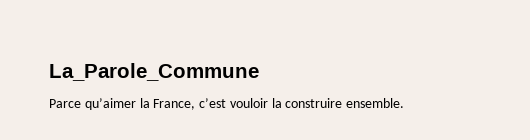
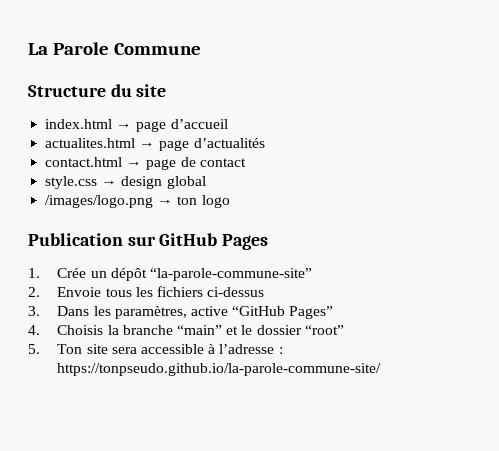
[49,63,259,81] [49,98,405,110] La_Parole_Commune // Parce qu’aimer la France, c’est vouloir la construire ensemble. -> [28,42,201,55] [28,84,167,97] [45,119,228,132] [45,138,265,151] [45,157,246,170] [45,176,206,189] [45,195,230,208] [28,233,269,250] [28,268,312,281] [28,286,265,297] [28,306,334,319] [28,325,344,335] [28,344,283,354] [57,363,382,376] La Parole Commune // Structure du site // index.html → page d’accueil // actualites.html → page d’actualités // contact.html → page de contact // style.css → design global // /images/logo.png → ton logo // Publication sur GitHub Pages // 1. Crée un dépôt “la-parole-commune-site” // 2. Envoie tous les fichiers ci-dessus // 3. Dans les paramètres, active “GitHub Pages” // 4. Choisis la branche “main” et le dossier “root” // 5. Ton site sera accessible à l’adresse : https://tonpseudo.github.io/la-parole-commune-site/

